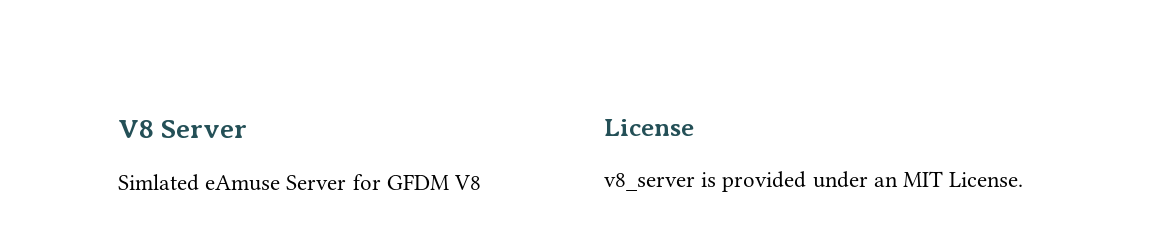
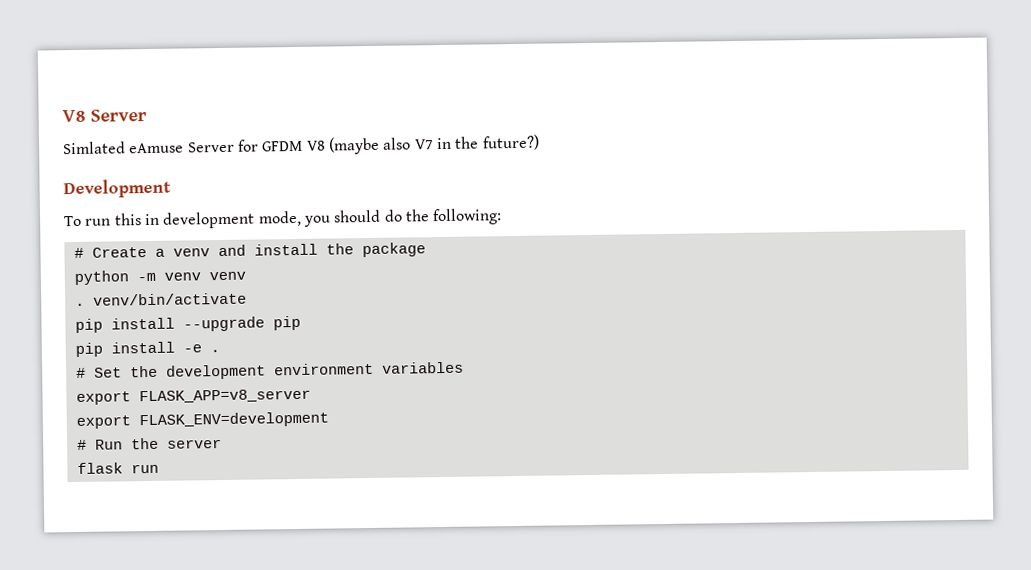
[604,119,694,136] [604,171,1024,192] // License // v8_server is provided under an MIT License. -> [327,134,540,155] [63,178,171,199] [64,208,503,229] [73,242,426,259] [73,270,246,286] [74,292,247,307] [74,315,301,334] [74,341,220,358] [75,361,464,380] [75,388,311,405] [75,411,329,429] [76,437,222,450] [76,462,159,474] (maybe also V7 in the future?) // Development // To run this in development mode, you should do the following: // # Create a venv and install the package // python -m venv venv // . venv/bin/activate // pip install --upgrade pip // pip install -e . // # Set the development environment variables // export FLASK_APP=v8_server // export FLASK_ENV=development // # Run the server // flask run

